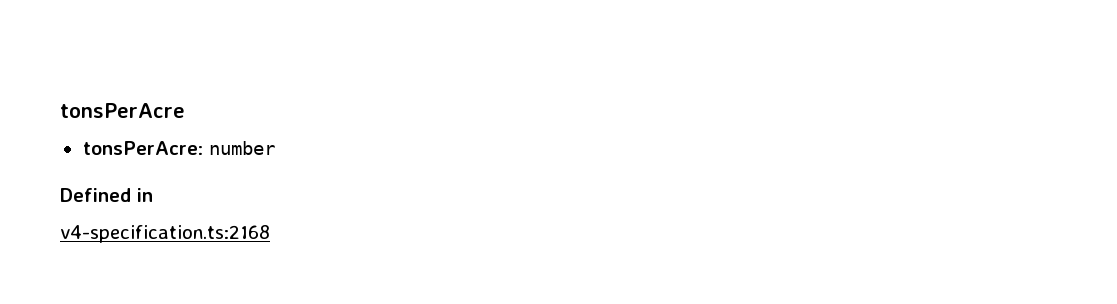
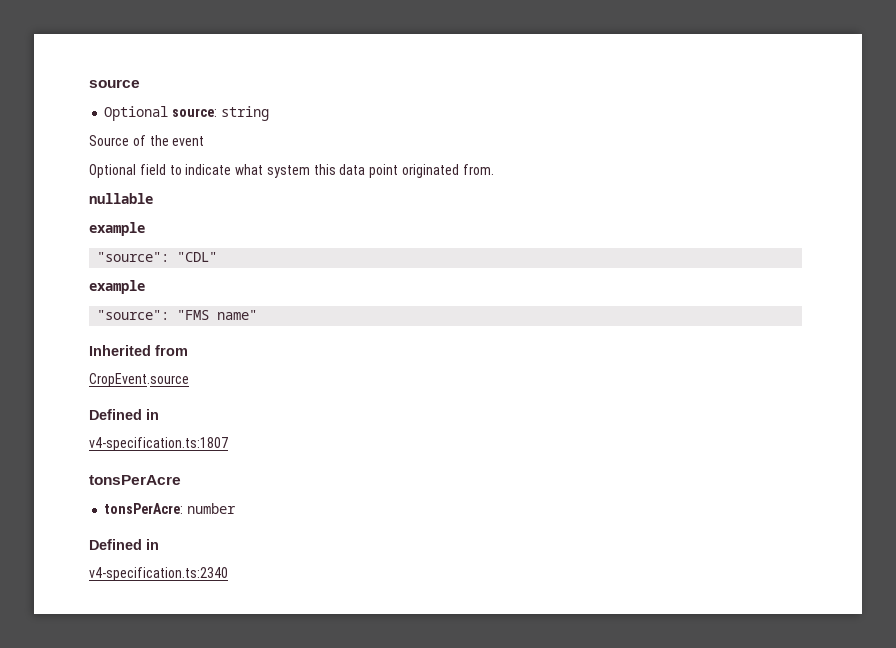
(60, 110) none -> [89,79,140,88] [104,106,269,121] [89,135,205,146] [89,164,494,178] [89,193,153,204] [89,222,145,236] [97,252,218,262] [89,280,145,294] [97,310,258,320] [89,345,188,356] [89,373,189,387] [89,409,159,420] [89,437,228,451] source // Optional source: string // Source of the event // Optional field to indicate what system this data point originated from. // nullable // example // "source": "CDL" // example // "source": "FMS name" // Inherited from // CropEvent.source // Defined in // v4-specification.ts:1807 //
[60,225,270,243] v4-specification.ts:2168 -> [89,567,228,581] v4-specification.ts:2340

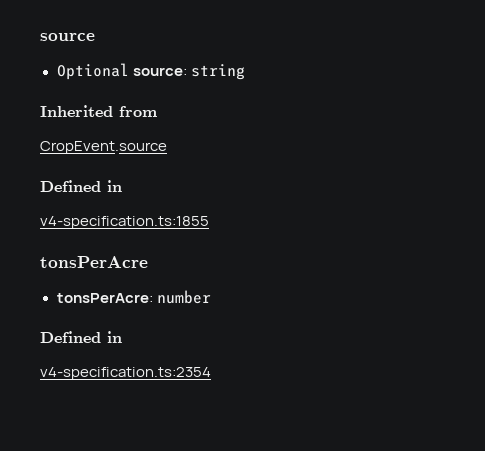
[89,135,205,146] [89,164,494,178] [89,193,153,204] [89,222,145,236] [97,252,218,262] [89,280,145,294] [97,310,258,320] // Source of the event // Optional field to indicate what system this data point originated from. // nullable // example // "source": "CDL" // example // "source": "FMS name" -> (245, 72) none
[89,437,228,451] v4-specification.ts:1807 -> [40,216,209,229] v4-specification.ts:1855
[89,567,228,581] v4-specification.ts:2340 -> [40,367,211,380] v4-specification.ts:2354

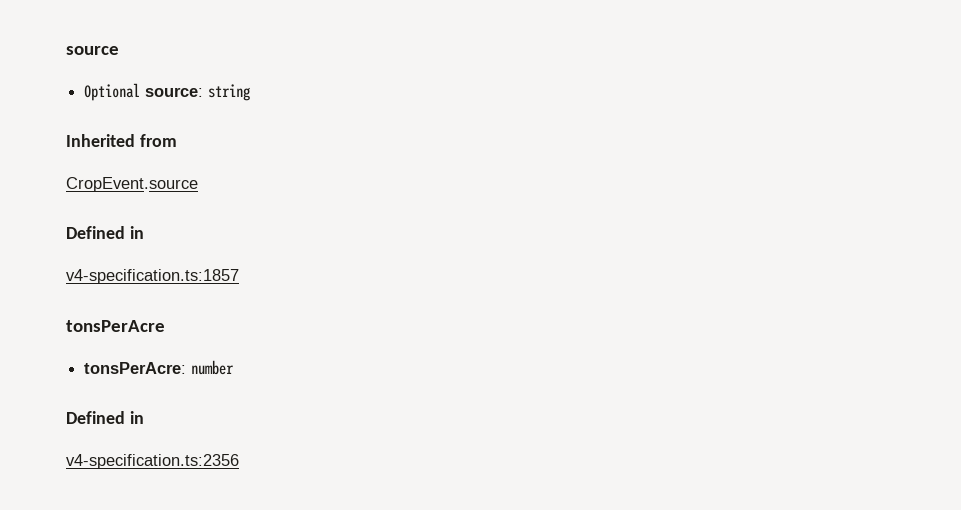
[40,216,209,229] v4-specification.ts:1855 -> [66,269,239,284] v4-specification.ts:1857
[40,367,211,380] v4-specification.ts:2354 -> [66,454,239,469] v4-specification.ts:2356

